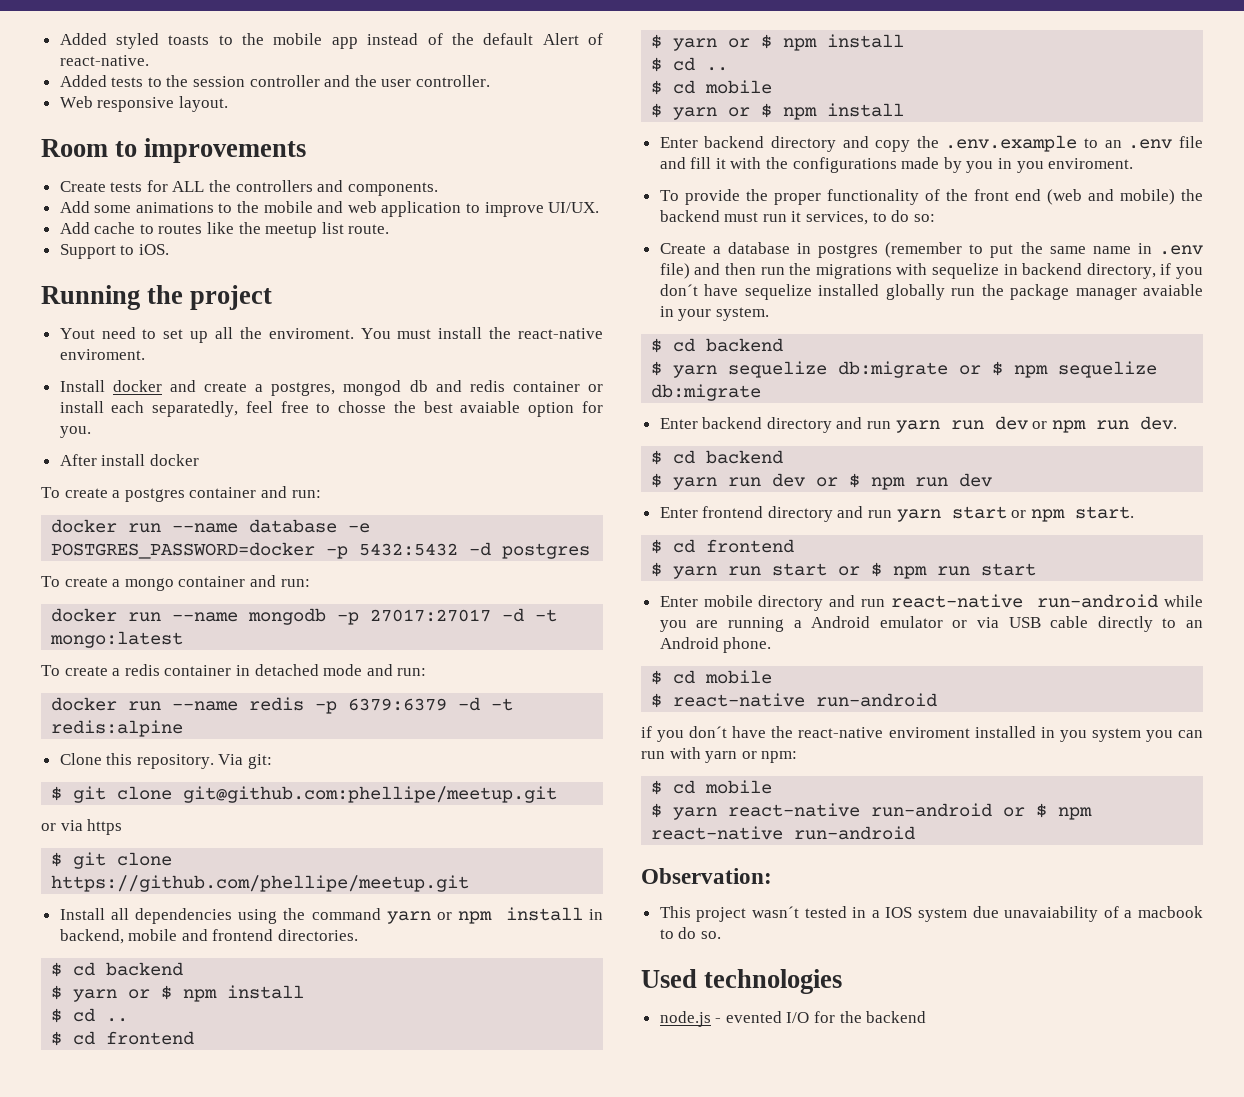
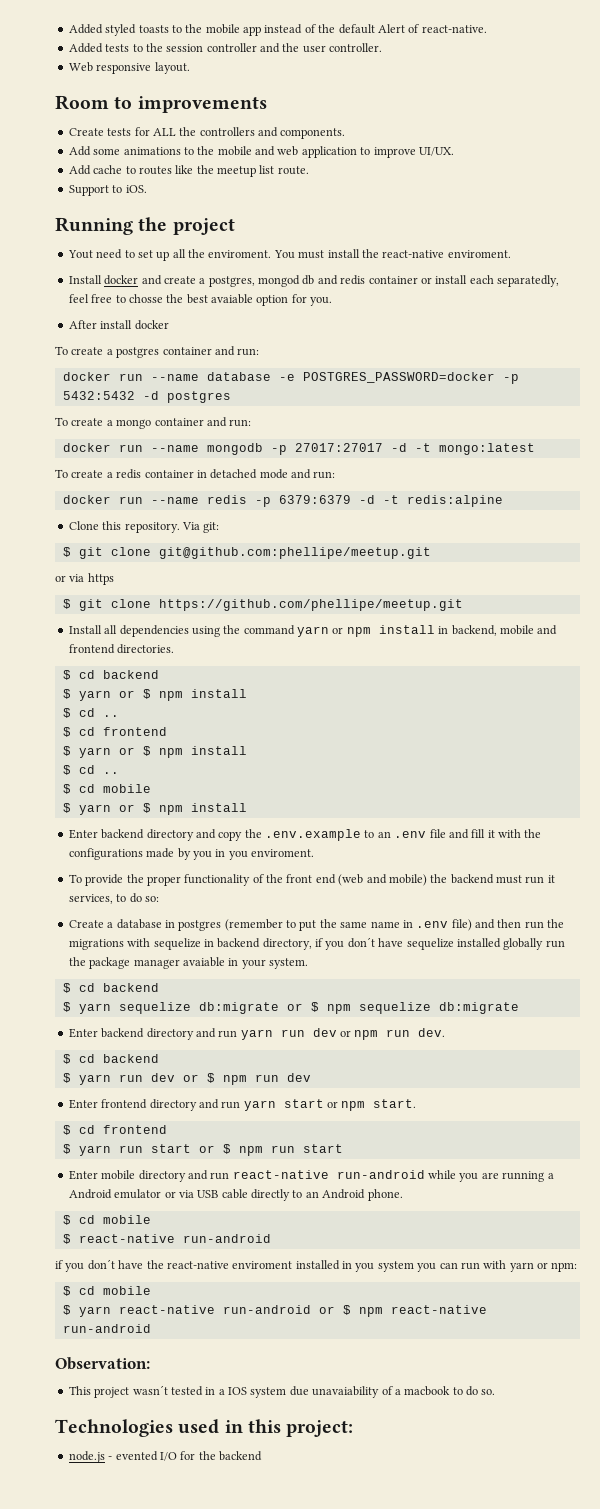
[641,969,843,994] Used technologies -> [55,1419,354,1437] Technologies used in this project:

